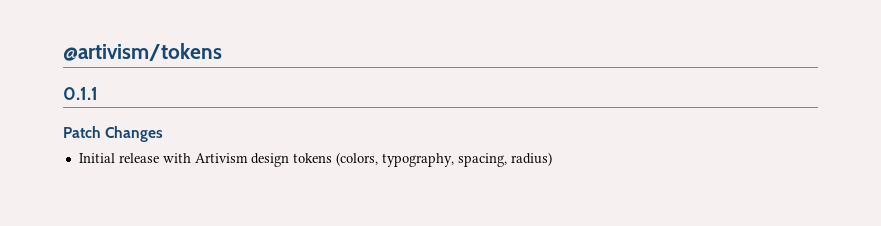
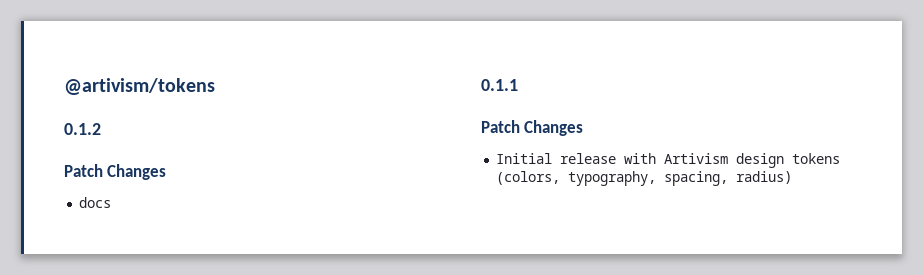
(222, 52) none -> [64,123,101,135] [64,164,167,180] [79,197,112,208] // 0.1.2 // Patch Changes // docs

